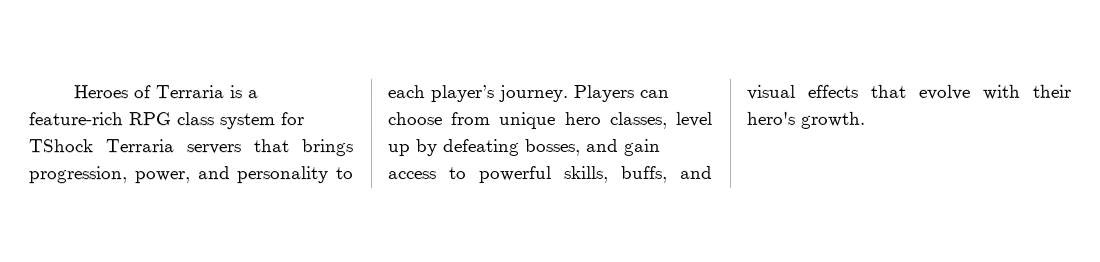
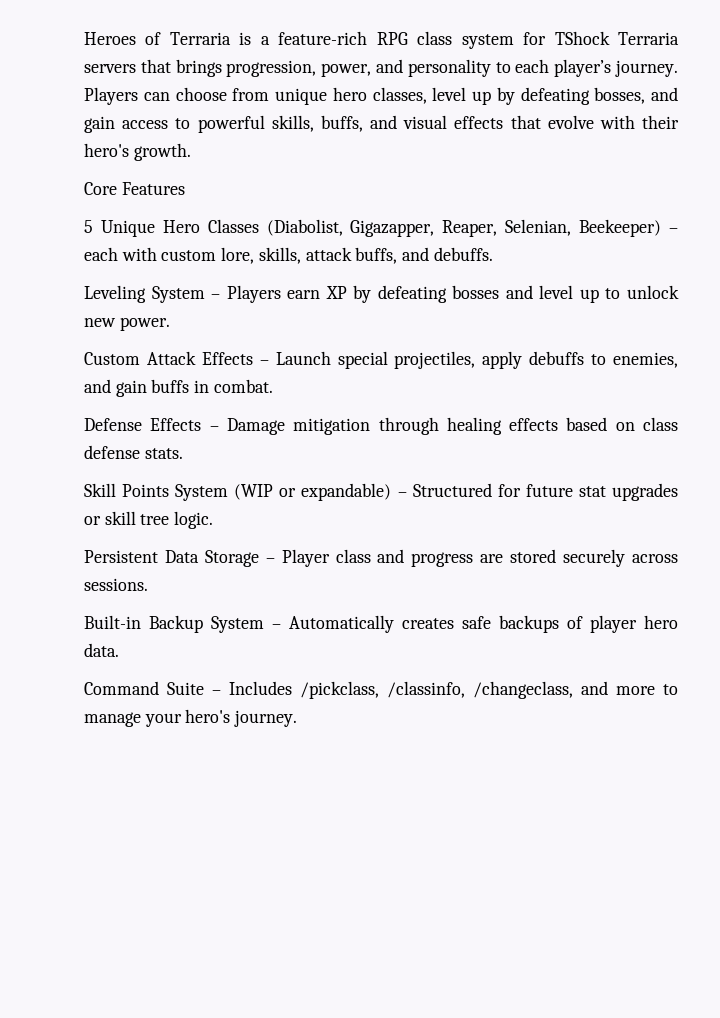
(865, 120) none -> [84,182,185,195] [84,219,679,237] [84,247,493,264] [84,285,680,303] [84,317,170,331] [84,351,678,369] [84,379,273,397] [84,417,678,435] [84,445,183,459] [84,483,678,501] [84,511,214,529] [84,549,679,567] [84,578,148,591] [84,615,678,633] [84,643,119,657] [84,681,678,699] [84,709,298,727] // Core Features // 5 Unique Hero Classes (Diabolist, Gigazapper, Reaper, Selenian, Beekeeper) – each with custom lore, skills, attack buffs, and debuffs. // Leveling System – Players earn XP by defeating bosses and level up to unlock new power. // Custom Attack Effects – Launch special projectiles, apply debuffs to enemies, and gain buffs in combat. // Defense Effects – Damage mitigation through healing effects based on class defense stats. // Skill Points System (WIP or expandable) – Structured for future stat upgrades or skill tree logic. // Persistent Data Storage – Player class and progress are stored securely across sessions. // Built-in Backup System – Automatically creates safe backups of player hero data. // Command Suite – Includes /pickclass, /classinfo, /changeclass, and more to manage your hero's journey.

